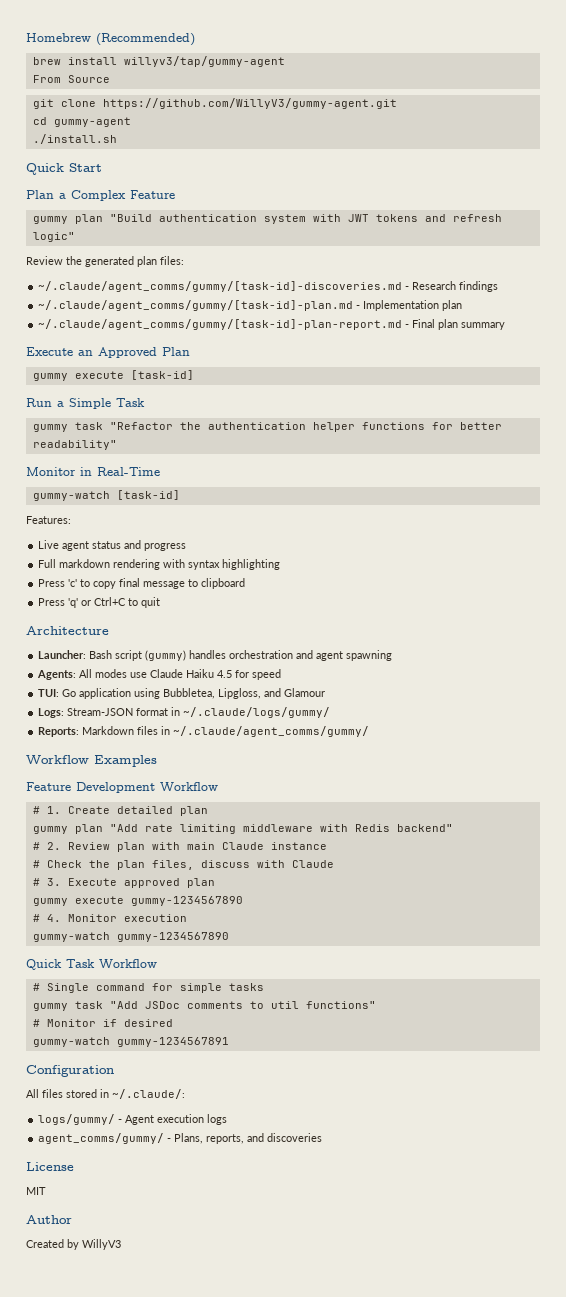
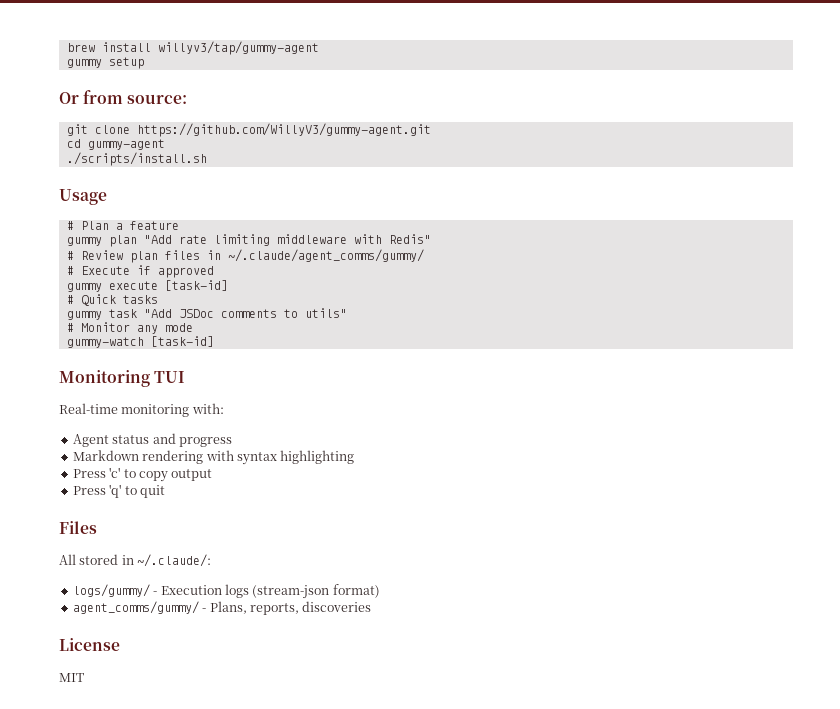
[26,33,195,46] Homebrew (Recommended) // -> (66, 47) none
[32,75,110,83] From Source -> [66,57,144,69] [59,90,188,104] gummy setup // Or from source:
[32,134,117,144] [26,163,102,175] [26,190,175,201] [32,214,502,224] [32,232,75,242] [26,256,184,267] [38,281,499,292] [38,300,463,311] [38,319,506,330] [26,347,190,358] [32,370,194,381] [26,398,145,409] [32,422,502,432] [32,440,117,450] [26,467,160,476] [32,490,180,501] [26,516,71,524] [38,540,90,551] ./install.sh // Quick Start // Plan a Complex Feature // gummy plan "Build authentication system with JWT tokens and refresh logic" // Review the generated plan files: // ~/.claude/agent_comms/gummy/[task-id]-discoveries.md - Research findings // ~/.claude/agent_comms/gummy/[task-id]-plan.md - Implementation plan // ~/.claude/agent_comms/gummy/[task-id]-plan-report.md - Final plan summary // Execute an Approved Plan // gummy execute [task-id] // Run a Simple Task // gummy task "Refactor the authentication helper functions for better readability" // Monitor in Real-Time // gummy-watch [task-id] // Features: // Live agent -> [66,152,207,166] [59,189,107,205] [66,221,179,230] [66,234,431,247] [66,249,424,263] [66,265,214,278] [66,280,228,292] [66,294,158,306] [66,308,347,320] [66,322,193,334] [66,336,214,348] [59,370,186,387] [59,403,224,417] [72,434,109,447] ./scripts/install.sh // Usage // # Plan a feature // gummy plan "Add rate limiting middleware with Redis" // # Review plan files in ~/.claude/agent_comms/gummy/ // # Execute if approved // gummy execute [task-id] // # Quick tasks // gummy task "Add JSDoc comments to utils" // # Monitor any mode // gummy-watch [task-id] // Monitoring TUI // Real-time monitoring with: // Agent
[38,559,111,568] Full markdown -> [72,450,139,461] Markdown
[119,578,246,589] final message to clipboard -> [171,469,213,481] output
[81,597,127,606] or Ctrl+C -> (122, 491) none
[26,626,109,635] [38,650,393,661] [37,669,282,680] [38,688,326,699] [38,707,331,718] [38,726,370,737] [26,755,157,767] [26,782,218,793] [32,806,208,816] [32,824,453,834] [32,842,327,852] [32,860,334,870] [32,878,215,888] [32,896,243,906] [32,914,187,922] [32,932,229,942] [26,959,157,970] [32,983,264,993] [32,1001,376,1011] [32,1019,173,1027] [32,1037,229,1047] [26,1065,114,1077] [26,1089,63,1098] Architecture // Launcher: Bash script (gummy) handles orchestration and agent spawning // Agents: All modes use Claude Haiku 4.5 for speed // TUI: Go application using Bubbletea, Lipgloss, and Glamour // Logs: Stream-JSON format in ~/.claude/logs/gummy/ // Reports: Markdown files in ~/.claude/agent_comms/gummy/ // Workflow Examples // Feature Development Workflow // # 1. Create detailed plan // gummy plan "Add rate limiting middleware with Redis backend" // # 2. Review plan with main Claude instance // # Check the plan files, discuss with Claude // # 3. Execute approved plan // gummy execute gummy-1234567890 // # 4. Monitor execution // gummy-watch gummy-1234567890 // Quick Task Workflow // # Single command for simple tasks // gummy task "Add JSDoc comments to util functions" // # Monitor if desired // gummy-watch gummy-1234567891 // Configuration // All files -> [59,521,97,534] [59,554,76,565] Files // All
[125,1114,205,1125] Agent execution -> [160,585,222,595] Execution
(228, 1119) none -> [252,584,380,599] (stream-json format)
[247,1133,265,1142] and -> (299, 609) none
[26,1215,72,1224] [26,1239,121,1250] // Author // Created by WillyV3 -> (84, 677) none

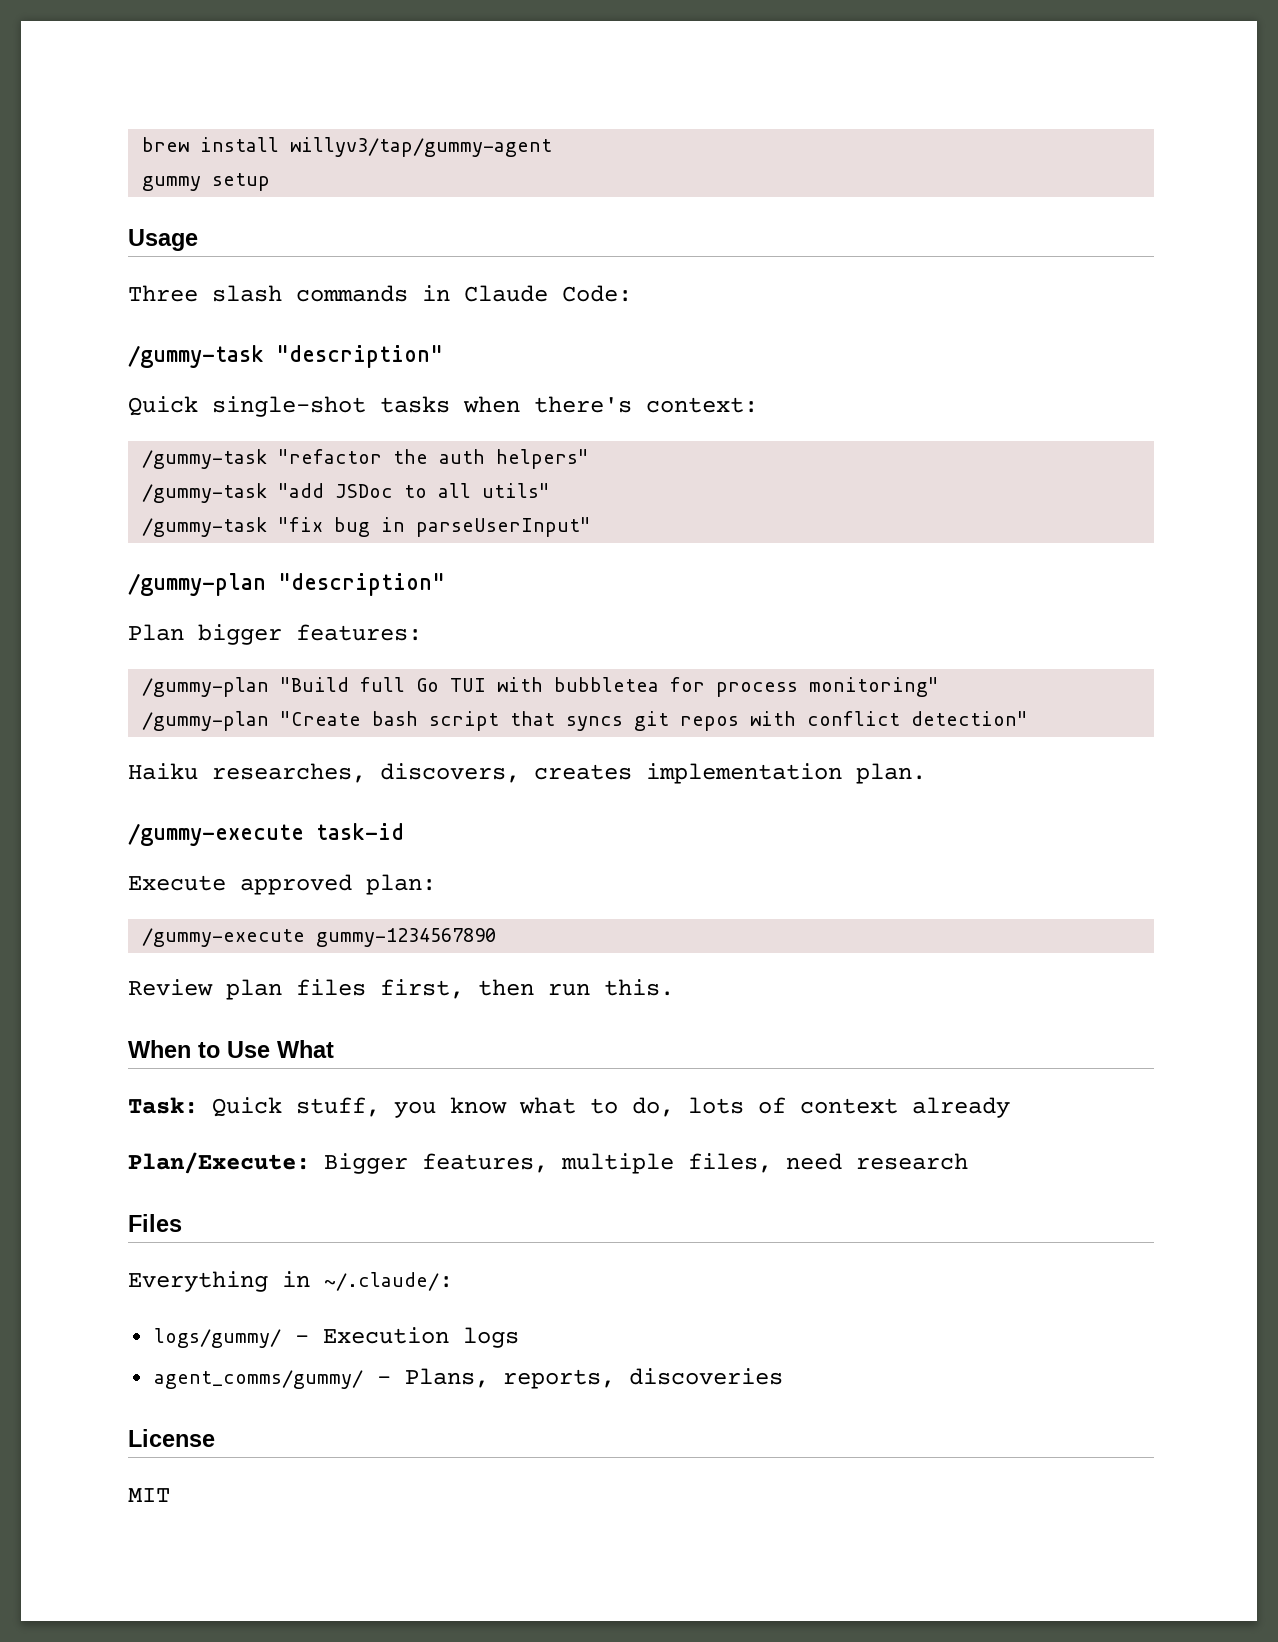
[59,90,188,104] [66,123,431,137] [66,139,165,150] [66,152,207,166] [59,189,107,205] [66,221,179,230] [66,234,431,247] [66,249,424,263] [66,265,214,278] [66,280,228,292] [66,294,158,306] [66,308,347,320] [66,322,193,334] [66,336,214,348] [59,370,186,387] [59,403,224,417] [72,433,232,447] [72,450,355,465] [72,467,213,482] [72,484,165,498] Or from source: // git clone https://github.com/WillyV3/gummy-agent.git // cd gummy-agent // ./scripts/install.sh // Usage // # Plan a feature // gummy plan "Add rate limiting middleware with Redis" // # Review plan files in ~/.claude/agent_comms/gummy/ // # Execute if approved // gummy execute [task-id] // # Quick tasks // gummy task "Add JSDoc comments to utils" // # Monitor any mode // gummy-watch [task-id] // Monitoring TUI // Real-time monitoring with: // Agent status and progress // Markdown rendering with syntax highlighting // Press 'c' to copy output // Press 'q' to quit -> [128,229,198,251] [128,285,632,302] [128,345,443,368] [128,396,758,417] [142,449,590,469] [142,483,551,503] [142,517,592,537] [128,573,445,596] [128,624,422,645] [142,677,940,697] [142,711,1029,731] [128,763,926,784] [128,823,404,846] [128,874,436,895] [142,928,497,947] [128,979,674,1000] [128,1040,334,1058] [128,1097,1010,1118] [128,1152,968,1174] Usage // Three slash commands in Claude Code: // /gummy-task "description" // Quick single-shot tasks when there's context: // /gummy-task "refactor the auth helpers" // /gummy-task "add JSDoc to all utils" // /gummy-task "fix bug in parseUserInput" // /gummy-plan "description" // Plan bigger features: // /gummy-plan "Build full Go TUI with bubbletea for process monitoring" // /gummy-plan "Create bash script that syncs git repos with conflict detection" // Haiku researches, discovers, creates implementation plan. // /gummy-execute task-id // Execute approved plan: // /gummy-execute gummy-1234567890 // Review plan files first, then run this. // When to Use What // Task: Quick stuff, you know what to do, lots of context already // Plan/Execute: Bigger features, multiple files, need research
[59,554,119,565] All stored -> [128,1271,268,1292] Everything
[252,584,380,599] (stream-json format) -> (520, 1337) none

